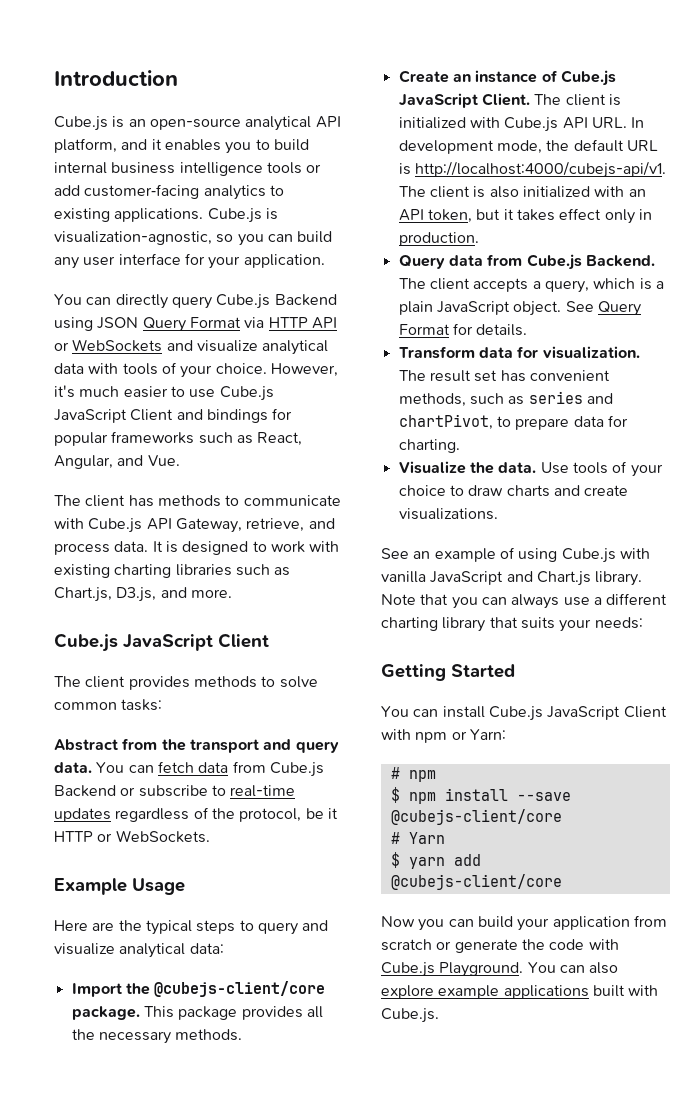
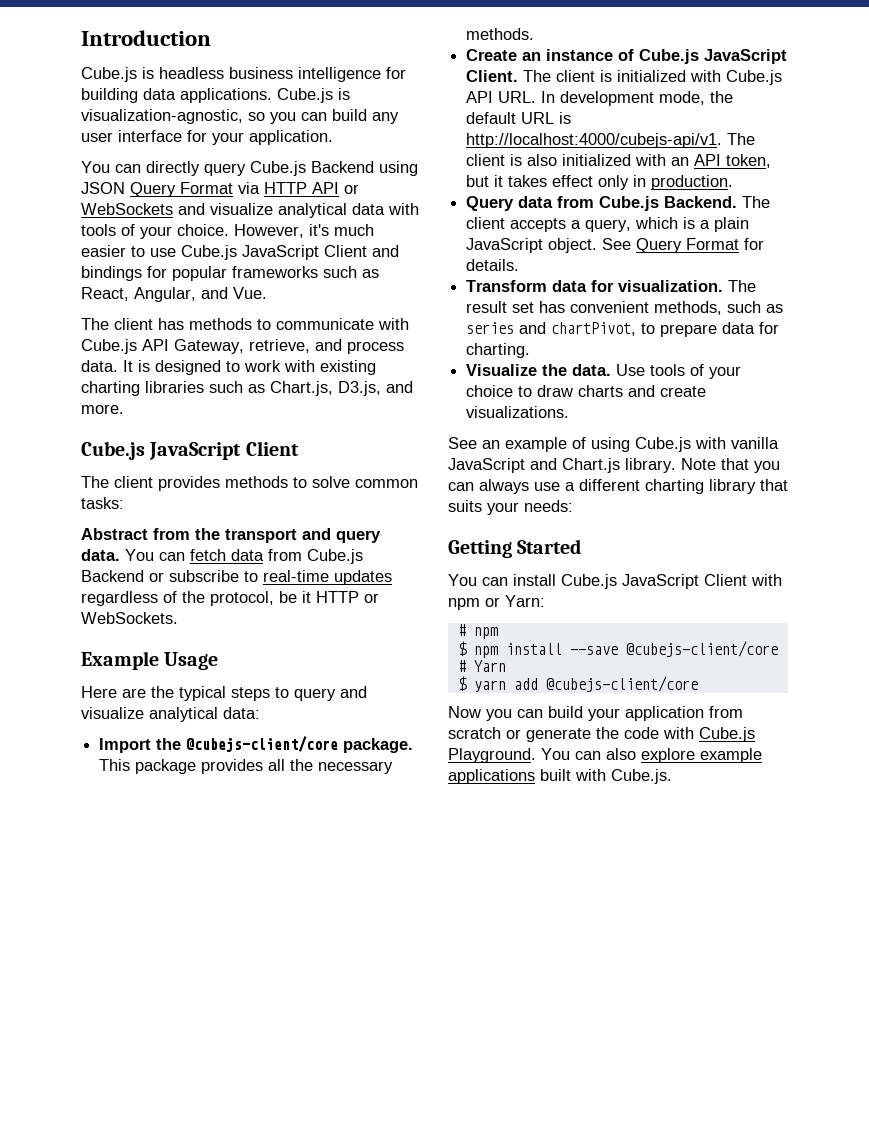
[128,116,341,131] [54,138,309,154] [54,162,322,176] [54,184,284,200] [54,208,110,222] an open-source analytical API platform, and it enables you to build internal business intelligence tools or add customer‑facing analytics to existing -> [159,67,406,82] [81,88,176,103] headless business intelligence for building data

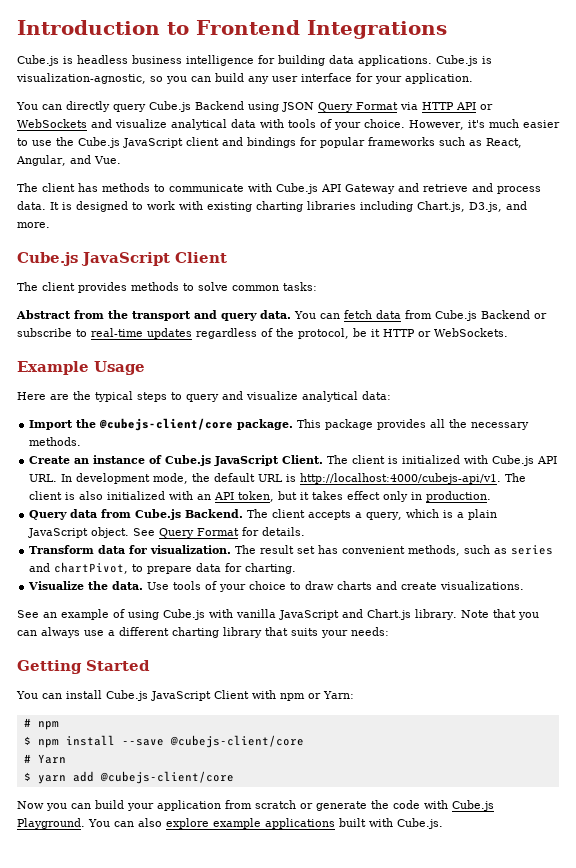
(211, 38) none -> [167,20,447,39] to Frontend Integrations
[181,245,367,260] Cube.js JavaScript Client -> [56,137,219,148] the Cube.js JavaScript client
[174,339,310,354] Gateway, retrieve, -> [345,183,468,194] Gateway and retrieve
[209,381,265,393] such as -> [360,201,413,212] including

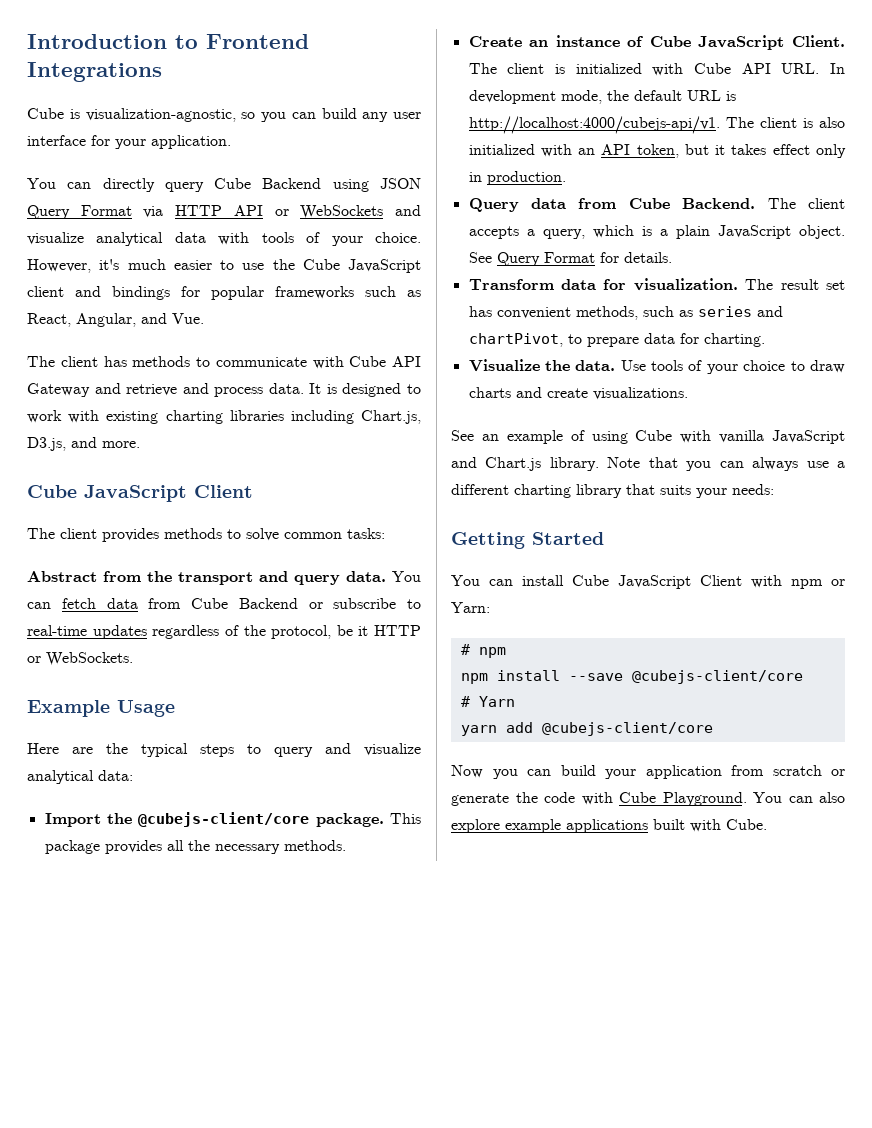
[17,55,478,66] Cube.js is headless business intelligence for building data applications. Cube.js -> [27,108,64,119] Cube
[149,101,191,112] Cube.js -> [214,178,252,189] Cube
[78,137,120,148] Cube.js -> [302,259,340,270] Cube
[276,183,318,194] Cube.js -> [349,356,387,367] Cube
[17,252,78,266] Cube.js -> [27,485,77,498] Cube
[435,310,477,321] Cube.js -> [191,598,228,609] Cube
[165,455,212,466] Cube.js -> [649,36,691,47] Cube
[492,455,535,466] Cube.js -> [693,63,731,74] Cube
[135,509,182,520] Cube.js -> [628,198,670,209] Cube
[163,609,205,620] Cube.js -> [635,430,673,441] Cube
[106,690,148,701] Cube.js -> [572,575,609,586] Cube
[23,736,31,745] $ -> (506, 652) none
[23,772,31,781] $ -> (515, 701) none
[452,800,494,811] Cube.js -> [619,792,656,803] Cube
[397,818,443,829] Cube.js. -> [726,819,767,830] Cube.

